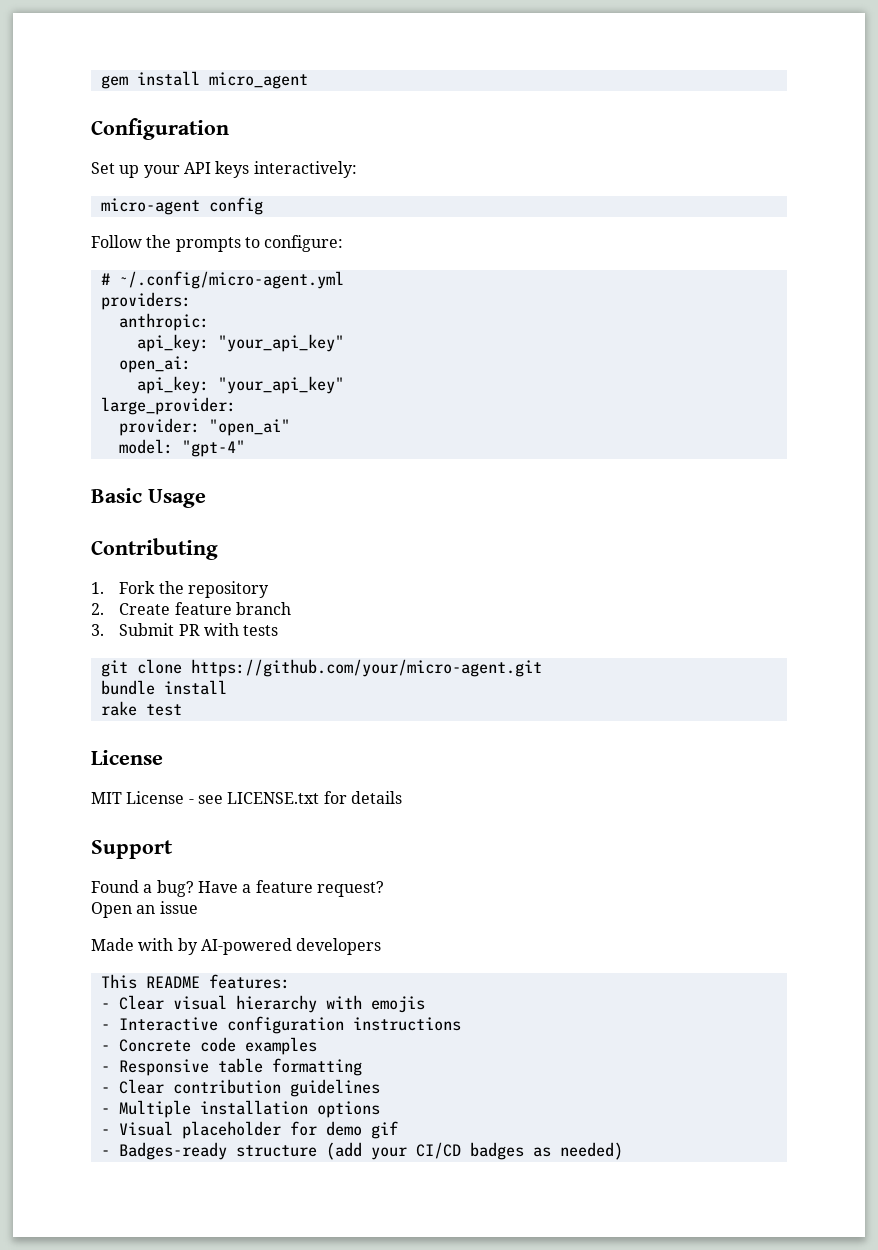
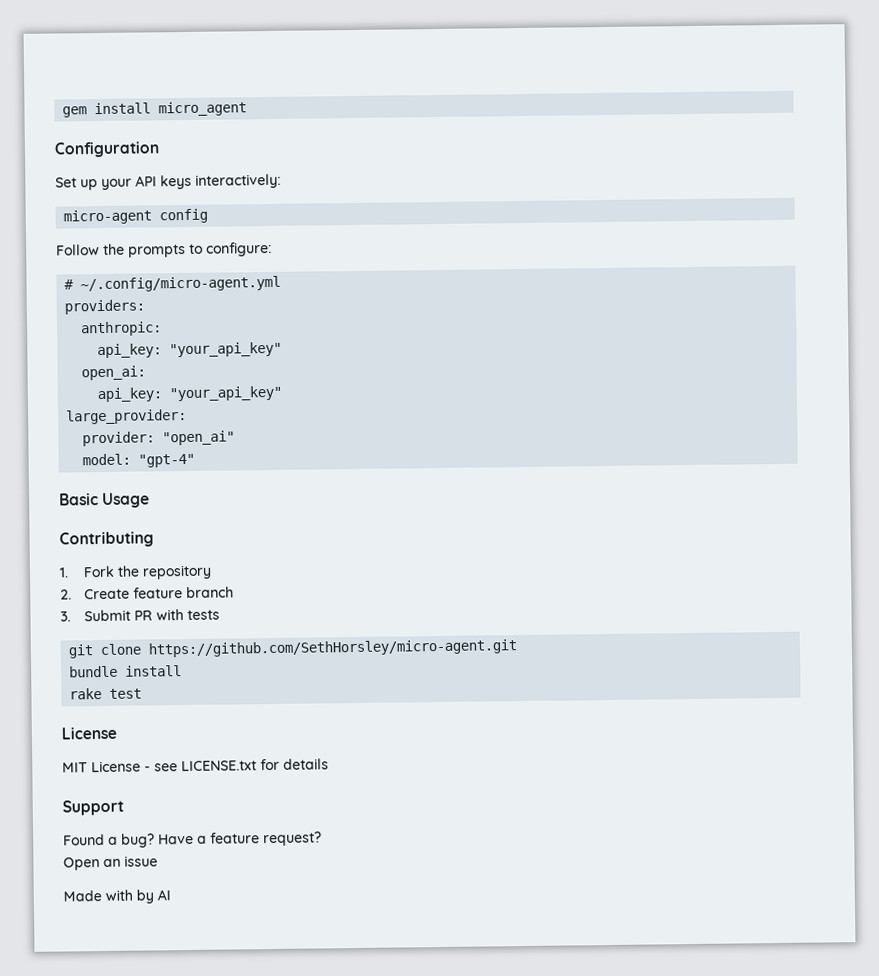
[190,659,542,677] https://github.com/your/micro-agent.git -> [148,639,518,658] https://github.com/SethHorsley/micro-agent.git
[200,938,382,955] [100,974,290,989] [100,995,425,1013] [100,1016,461,1034] [100,1037,317,1055] [100,1058,362,1076] [100,1079,380,1097] [100,1100,380,1118] [100,1121,398,1139] [100,1142,623,1160] AI-powered developers // This README features: // - Clear visual hierarchy with emojis // - Interactive configuration instructions // - Concrete code examples // - Responsive table formatting // - Clear contribution guidelines // - Multiple installation options // - Visual placeholder for demo gif // - Badges-ready structure (add your CI/CD badges as needed) -> [157,889,171,901] AI

